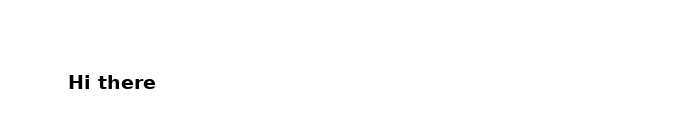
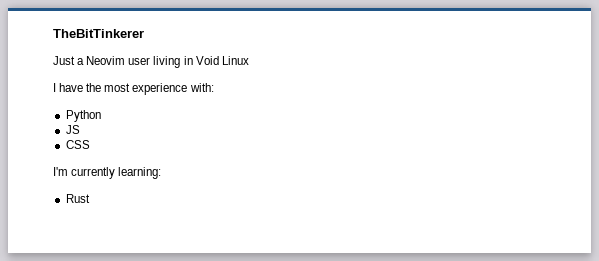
[68,75,156,89] Hi there -> [53,29,144,38] [53,56,249,68] [53,83,214,95] [65,110,101,122] [65,125,80,134] [65,140,90,149] [53,167,162,179] [65,194,90,203] TheBitTinkerer // Just a Neovim user living in Void Linux // I have the most experience with: // Python // JS // CSS // I'm currently learning: // Rust

